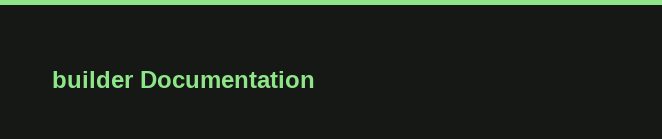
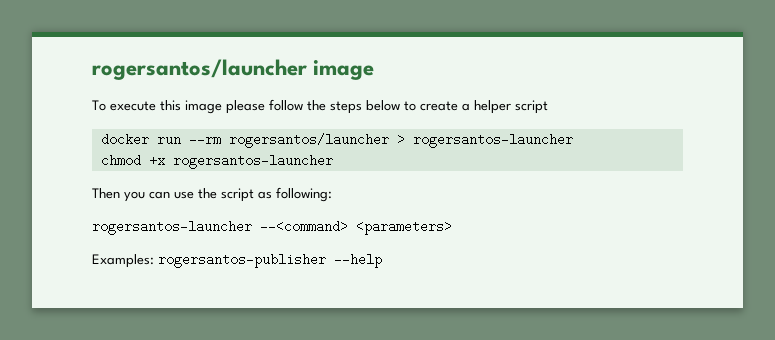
[52,71,315,88] builder Documentation -> [92,59,375,80] [92,99,548,114] [100,133,573,148] [100,154,333,169] [92,187,332,202] [92,220,452,235] [92,253,382,268] rogersantos/launcher image // To execute this image please follow the steps below to create a helper script // docker run --rm rogersantos/launcher > rogersantos-launcher // chmod +x rogersantos-launcher // Then you can use the script as following: // rogersantos-launcher --<command> <parameters> // Examples: rogersantos-publisher --help

